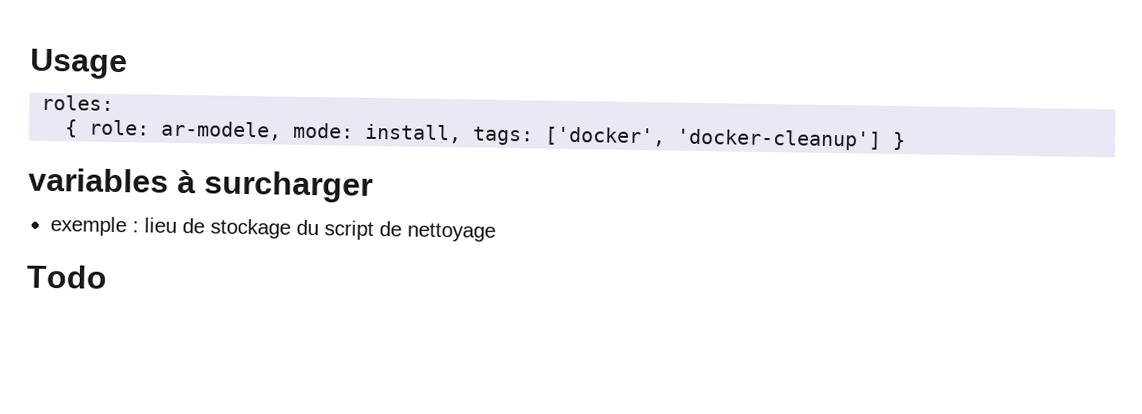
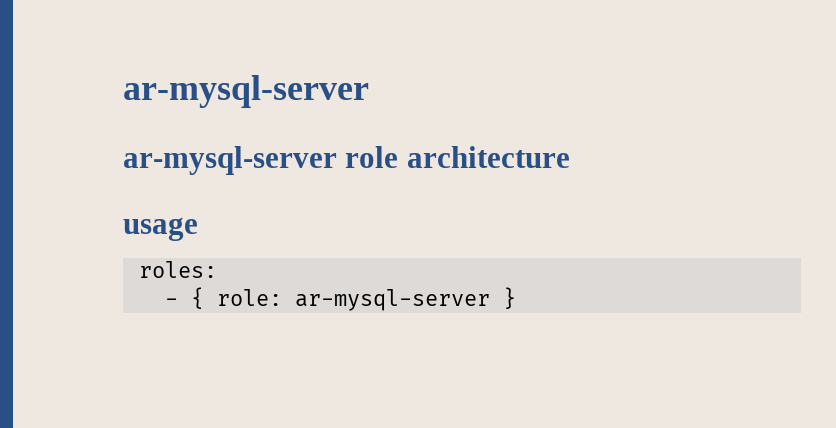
[29,48,128,80] Usage -> [123,75,369,108] [123,146,570,175] [123,217,198,241] ar-mysql-server // ar-mysql-server role architecture // usage
(115, 102) none -> [164,298,178,306] -
[161,120,907,151] [28,167,373,203] [49,215,496,242] [26,264,108,289] ar-modele, mode: install, tags: ['docker', 'docker-cleanup'] } // variables à surcharger // exemple : lieu de stockage du script de nettoyage // Todo -> [294,287,516,311] ar-mysql-server }

